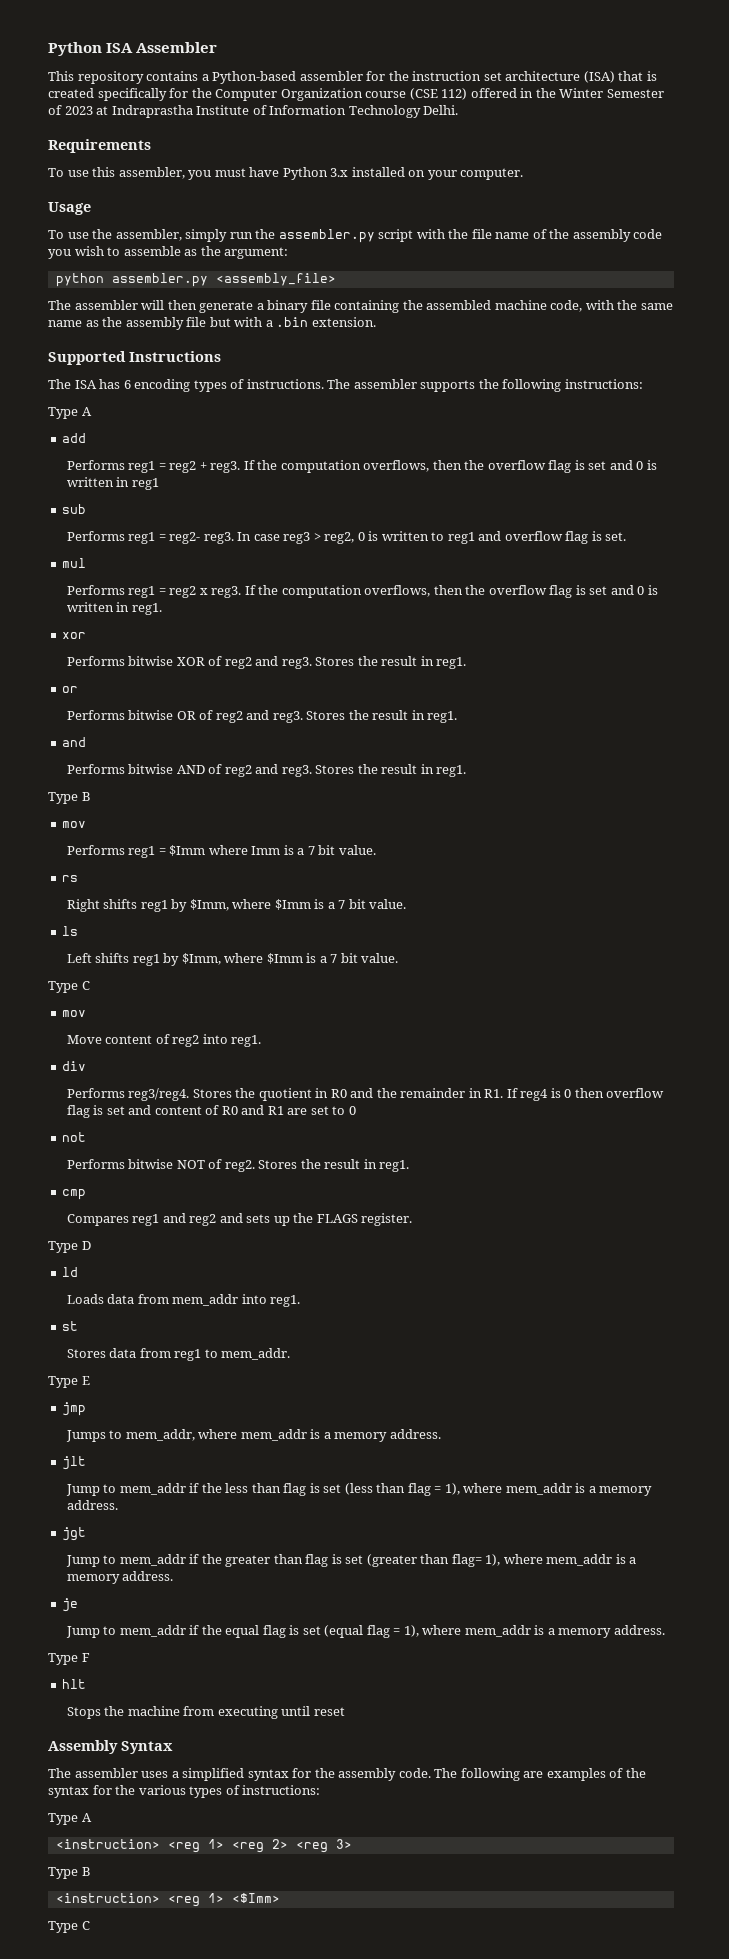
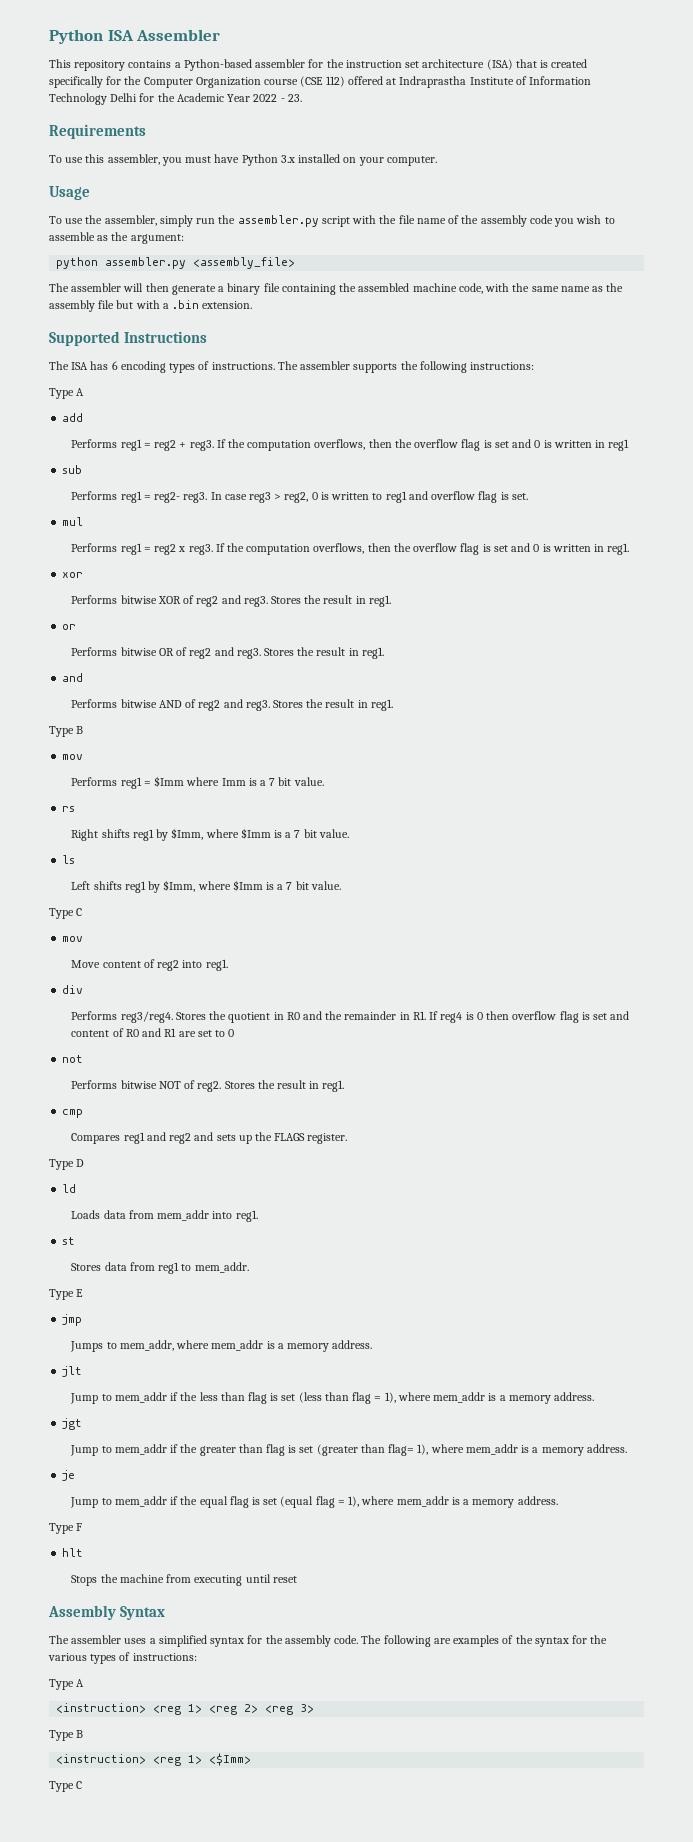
[520,88,664,98] [48,105,93,115] in the Winter Semester of 2023 -> (383, 80) none
[423,105,459,115] Delhi. -> [110,93,302,102] Delhi for the Academic Year 2022 - 23.

